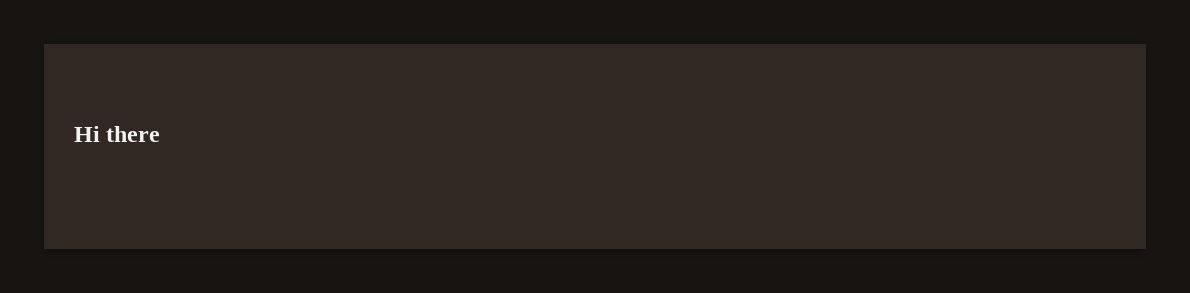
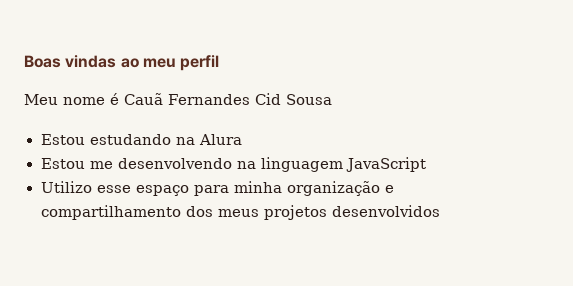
[74,126,161,142] Hi there -> [24,55,220,71] [24,93,332,105] [40,134,242,145] [40,157,426,172] [40,181,394,196] [40,205,440,220] Boas vindas ao meu perfil // Meu nome é Cauã Fernandes Cid Sousa // Estou estudando na Alura // Estou me desenvolvendo na linguagem JavaScript // Utilizo esse espaço para minha organização e compartilhamento dos meus projetos desenvolvidos

